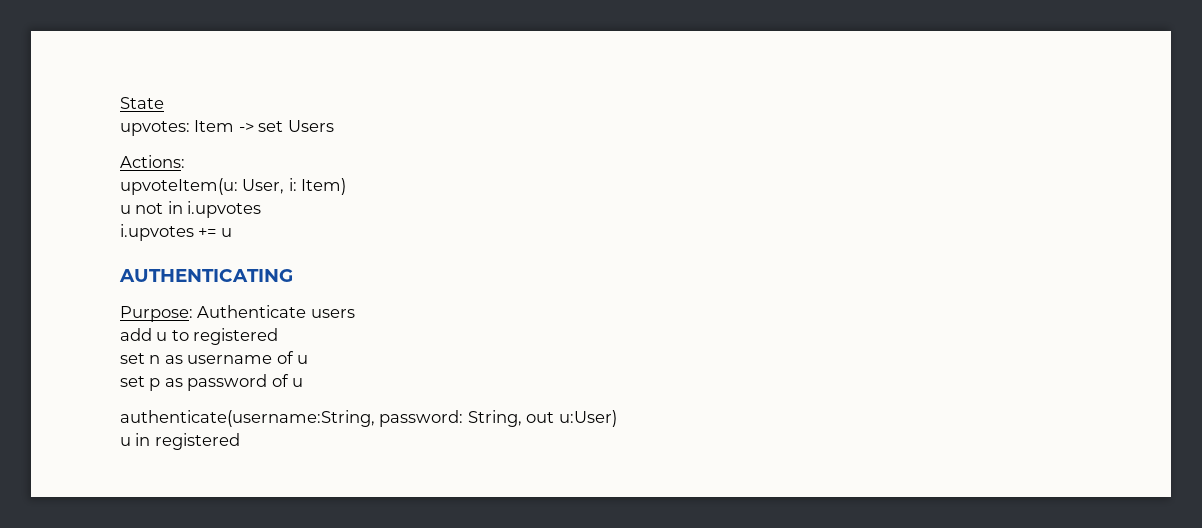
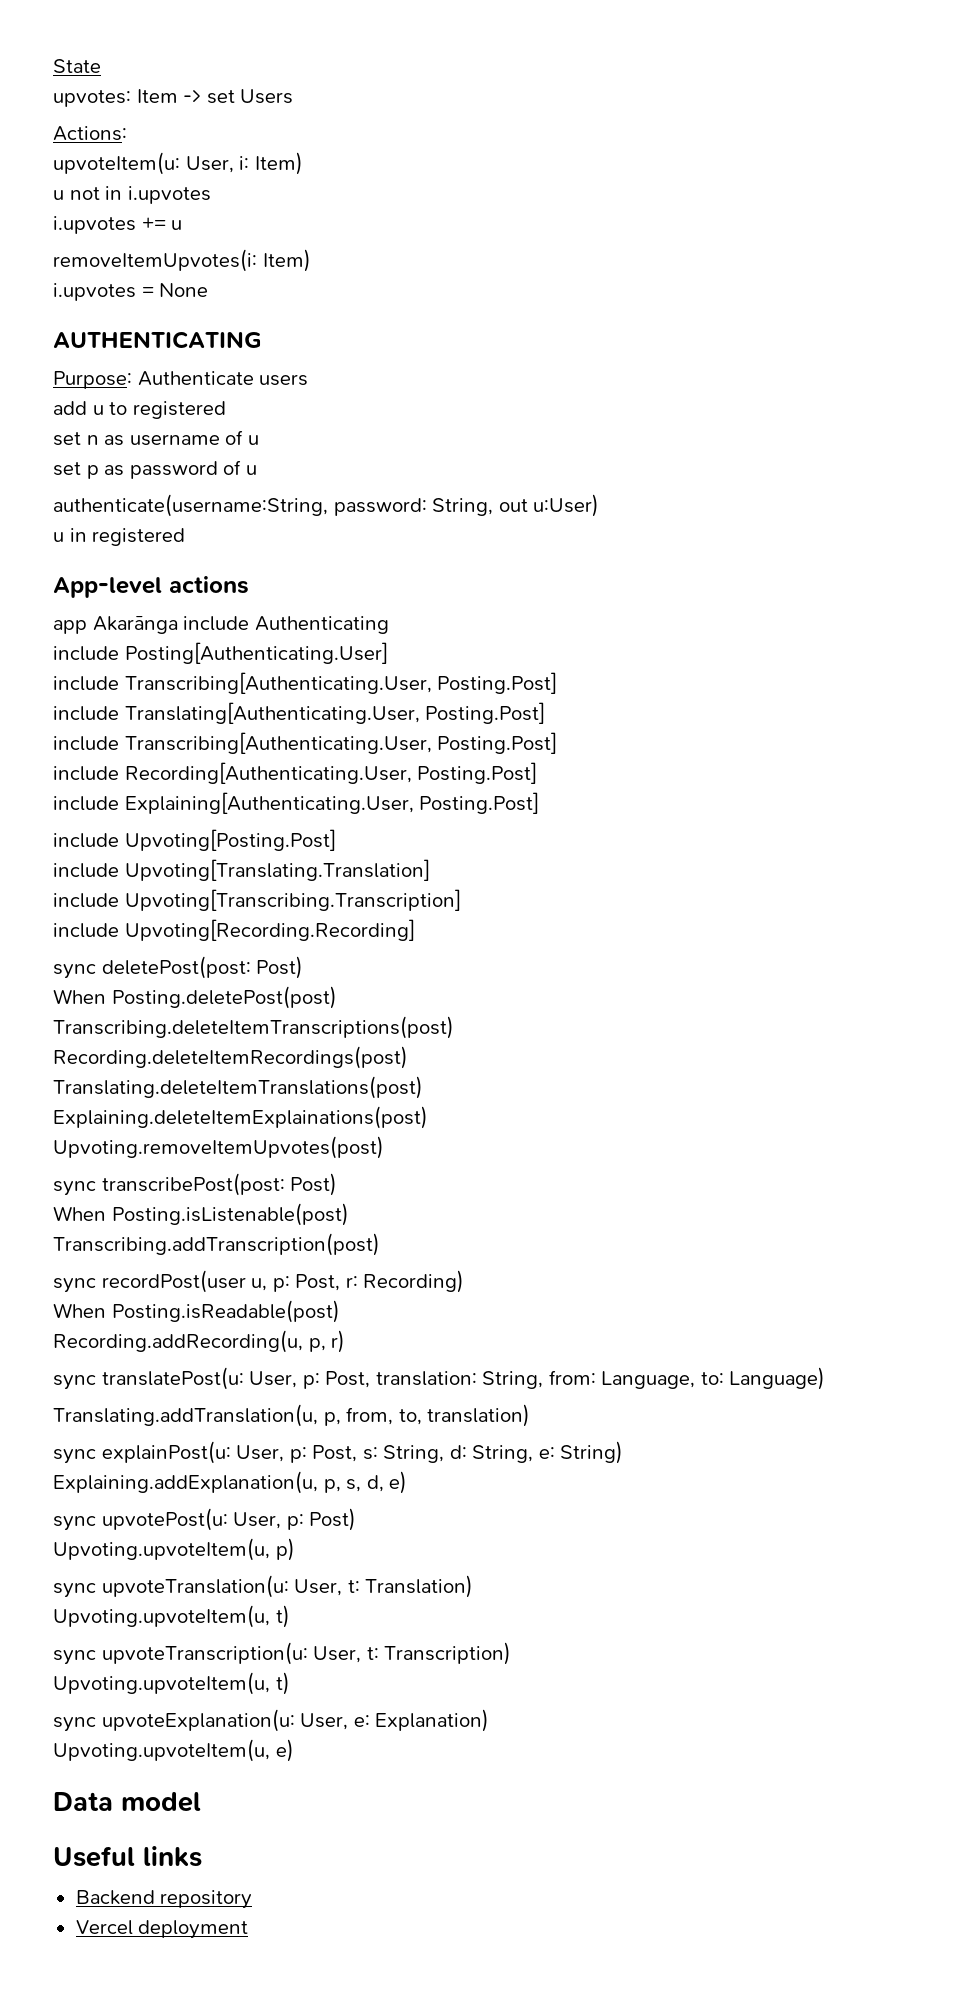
(232, 232) none -> [53,249,311,272] [53,283,209,301] // removeItemUpvotes(i: Item) // i.upvotes = None
(240, 441) none -> [53,576,249,598] [53,616,389,634] [53,642,388,664] [53,672,558,694] [53,702,546,724] [53,732,558,754] [53,762,538,784] [53,792,540,814] [53,829,336,851] [53,859,430,881] [53,889,461,911] [53,919,415,941] [53,956,304,979] [53,986,337,1009] [53,1016,454,1039] [53,1046,408,1069] [53,1076,423,1099] [53,1106,428,1129] [53,1136,384,1159] [53,1173,338,1196] [53,1203,349,1226] [53,1233,380,1256] [53,1270,465,1293] [53,1300,340,1323] [53,1330,346,1353] [53,1367,826,1390] [53,1404,531,1427] [53,1441,624,1464] [53,1471,408,1494] [53,1508,357,1531] [53,1538,295,1561] [53,1575,474,1598] [53,1605,290,1628] [53,1642,512,1665] [53,1672,290,1695] [53,1709,490,1732] [53,1739,294,1762] [53,1792,201,1812] [53,1846,202,1867] [75,1890,253,1909] [75,1920,249,1939] // App-level actions // app Akarānga include Authenticating // include Posting[Authenticating.User] // include Transcribing[Authenticating.User, Posting.Post] // include Translating[Authenticating.User, Posting.Post] // include Transcribing[Authenticating.User, Posting.Post] // include Recording[Authenticating.User, Posting.Post] // include Explaining[Authenticating.User, Posting.Post] // include Upvoting[Posting.Post] // include Upvoting[Translating.Translation] // include Upvoting[Transcribing.Transcription] // include Upvoting[Recording.Recording] // sync deletePost(post: Post) // When Posting.deletePost(post) // Transcribing.deleteItemTranscriptions(post) // Recording.deleteItemRecordings(post) // Translating.deleteItemTranslations(post) // Explaining.deleteItemExplainations(post) // Upvoting.removeItemUpvotes(post) // sync transcribePost(post: Post) // When Posting.isListenable(post) // Transcribing.addTranscription(post) // sync recordPost(user u, p: Post, r: Recording) // When Posting.isReadable(post) // Recording.addRecording(u, p, r) // sync translatePost(u: User, p: Post, translation: String, from: Language, to: Language) // Translating.addTranslation(u, p, from, to, translation) // sync explainPost(u: User, p: Post, s: String, d: String, e: String) // Explaining.addExplanation(u, p, s, d, e) // sync upvotePost(u: User, p: Post) // Upvoting.upvoteItem(u, p) // sync upvoteTranslation(u: User, t: Translation) // Upvoting.upvoteItem(u, t) // sync upvoteTranscription(u: User, t: Transcription) // Upvoting.upvoteItem(u, t) // sync upvoteExplanation(u: User, e: Explanation) // Upvoting.upvoteItem(u, e) // Data model // Useful links // Backend repository // Vercel deployment

